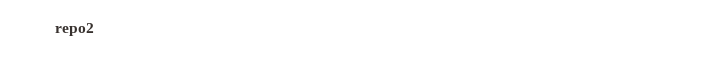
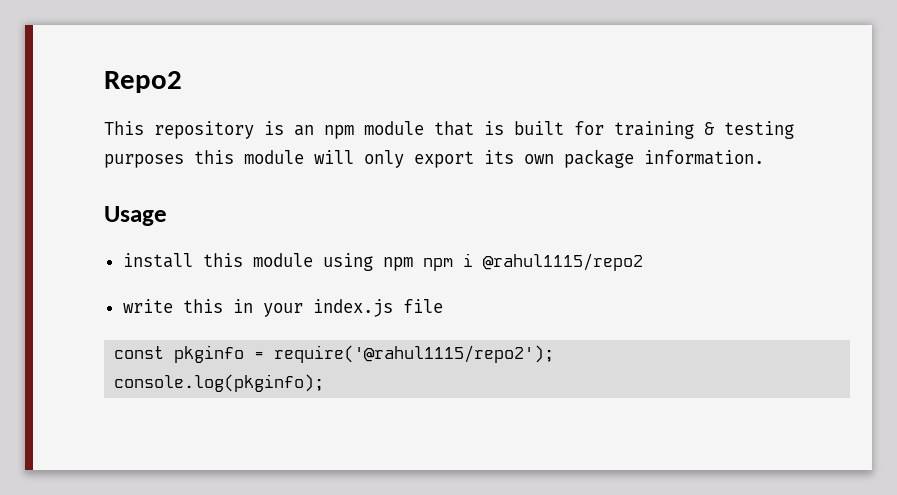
[55,23,94,36] repo2 -> [104,71,182,93] [104,121,794,139] [104,149,764,168] [104,206,167,226] [122,253,643,271] [122,299,443,317] [114,345,555,363] [114,374,325,392] Repo2 // This repository is an npm module that is built for training & testing purposes this module will only export its own package information. // Usage // install this module using npm npm i @rahul1115/repo2 // write this in your index.js file // const pkginfo = require('@rahul1115/repo2'); // console.log(pkginfo);

